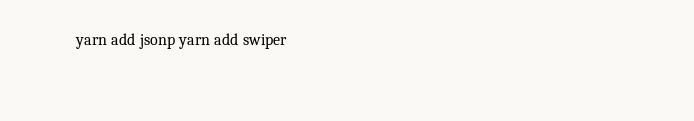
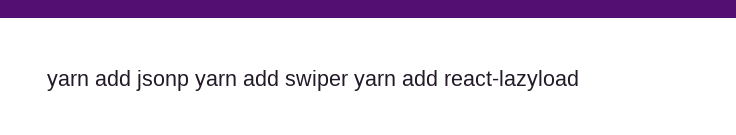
(287, 41) none -> [354,70,579,91] yarn add react-lazyload

